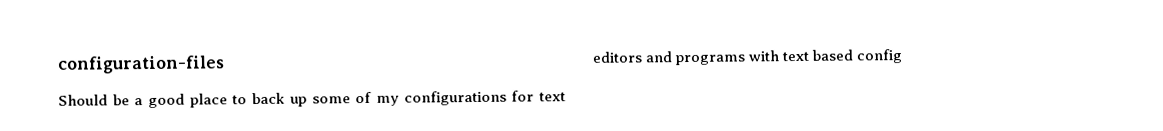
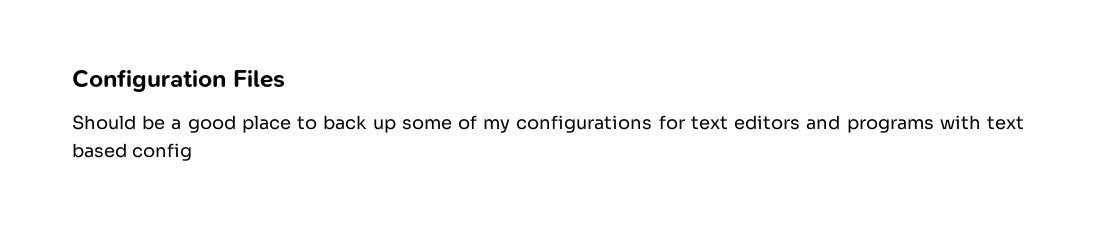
[57,55,225,74] configuration-files -> [72,69,285,92] Configuration Files

